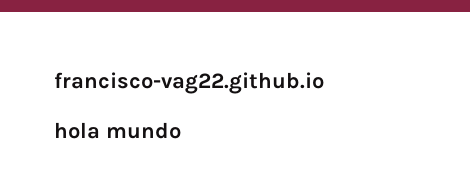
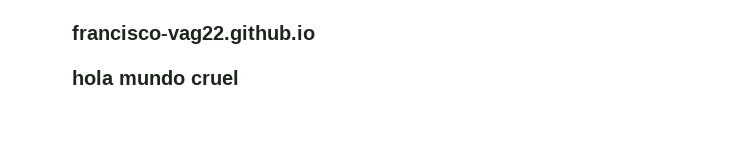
(181, 130) none -> [191,70,239,85] cruel

